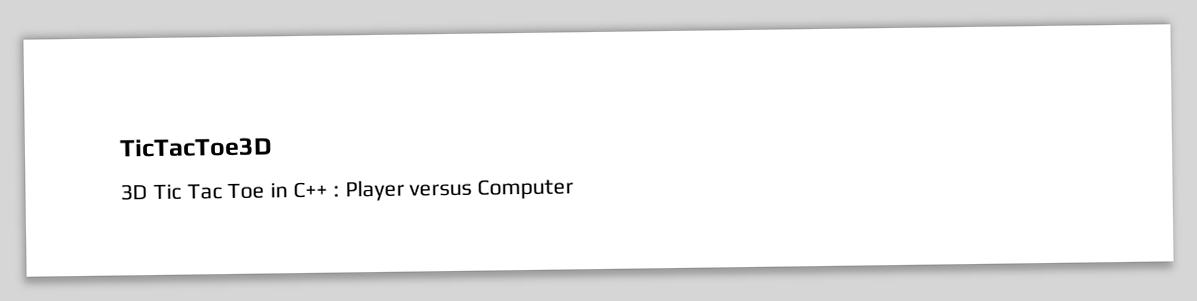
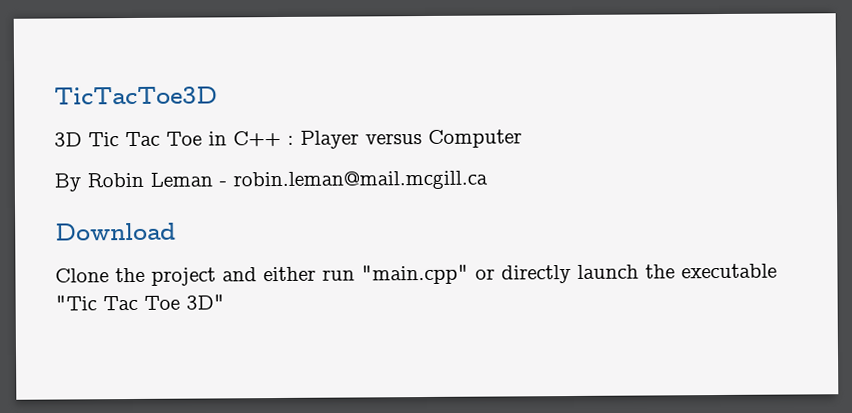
(575, 189) none -> [54,170,488,192] [55,222,176,241] [55,263,777,286] [55,294,225,311] // By Robin Leman - robin.leman@mail.mcgill.ca // Download // Clone the project and either run "main.cpp" or directly launch the executable "Tic Tac Toe 3D"

